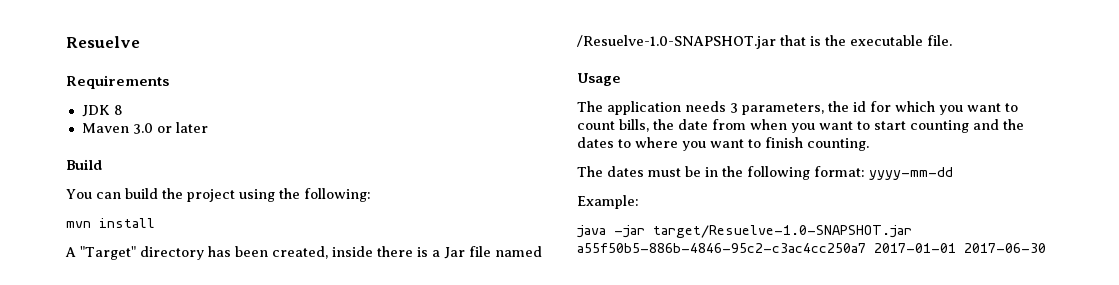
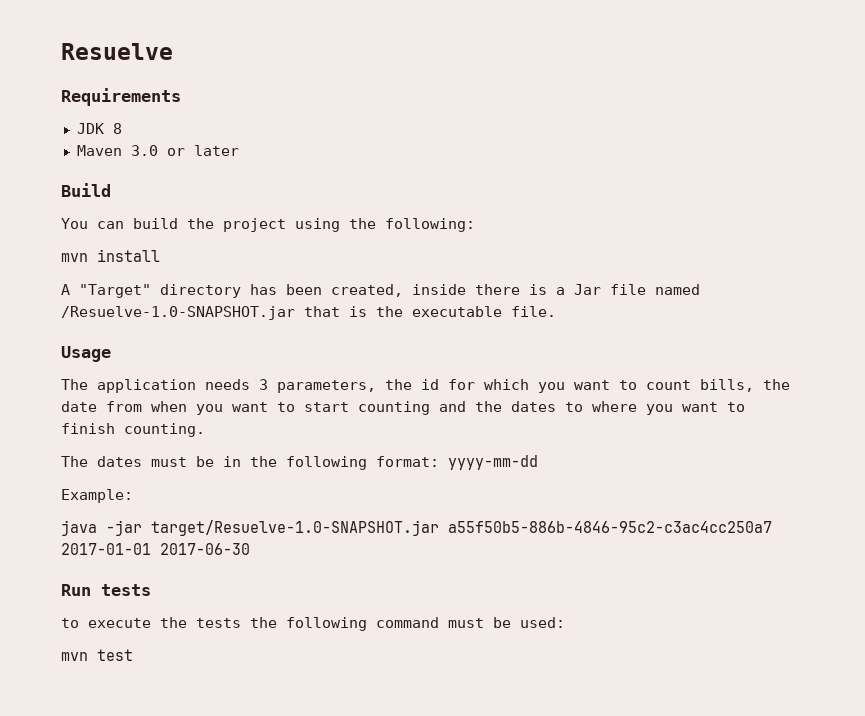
(1046, 248) none -> [61,584,151,596] [61,617,565,631] [61,649,133,661] // Run tests // to execute the tests the following command must be used: // mvn test

